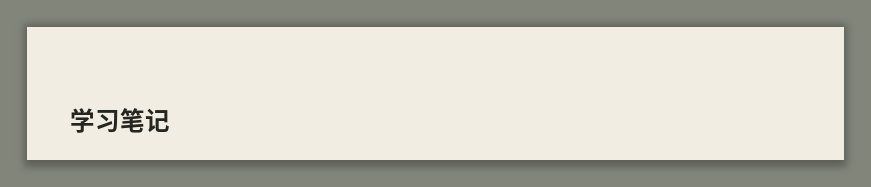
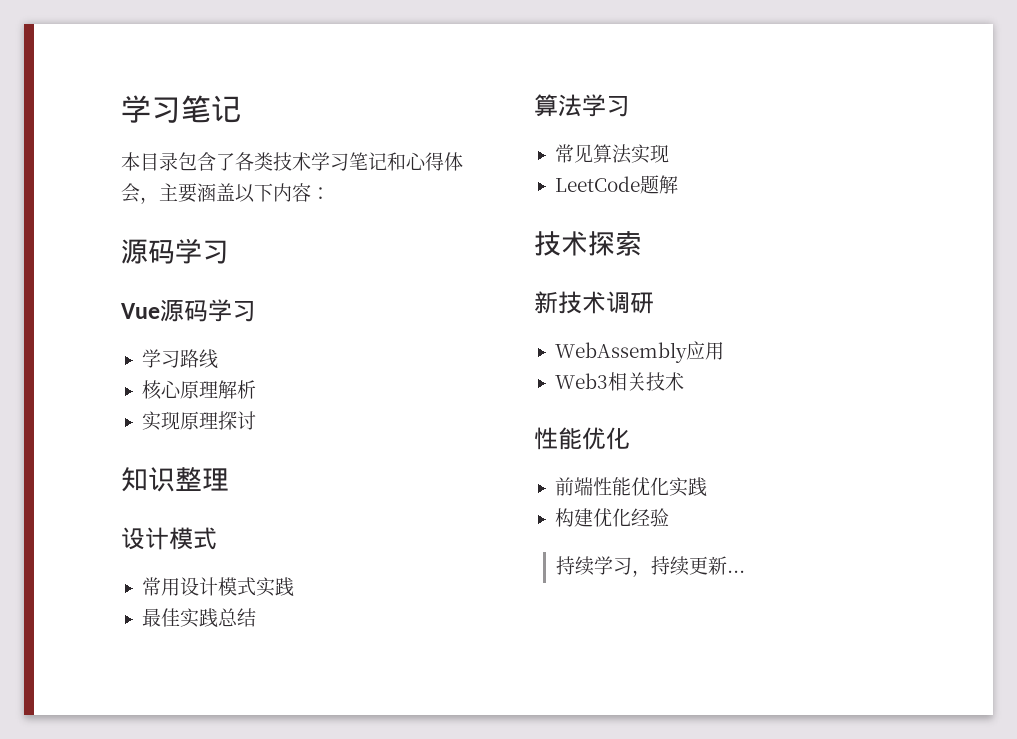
[70,108,170,133] 学习笔记 -> [121,95,241,123] [121,152,463,171] [121,183,330,204] [121,238,229,264] [121,299,256,322] [141,349,218,369] [141,380,256,400] [141,411,256,431] [121,467,229,492] [121,527,217,550] [141,577,294,597] [141,608,256,628] [534,94,630,117] [554,144,669,164] [554,175,678,194] [534,231,642,256] [534,291,654,314] [554,341,724,363] [554,372,684,391] [534,427,630,450] [554,477,707,497] [554,508,669,527] [556,556,746,577] 学习笔记 // 本目录包含了各类技术学习笔记和心得体会，主要涵盖以下内容： // 源码学习 // Vue源码学习 // 学习路线 // 核心原理解析 // 实现原理探讨 // 知识整理 // 设计模式 // 常用设计模式实践 // 最佳实践总结 // 算法学习 // 常见算法实现 // LeetCode题解 // 技术探索 // 新技术调研 // WebAssembly应用 // Web3相关技术 // 性能优化 // 前端性能优化实践 // 构建优化经验 // 持续学习，持续更新...

